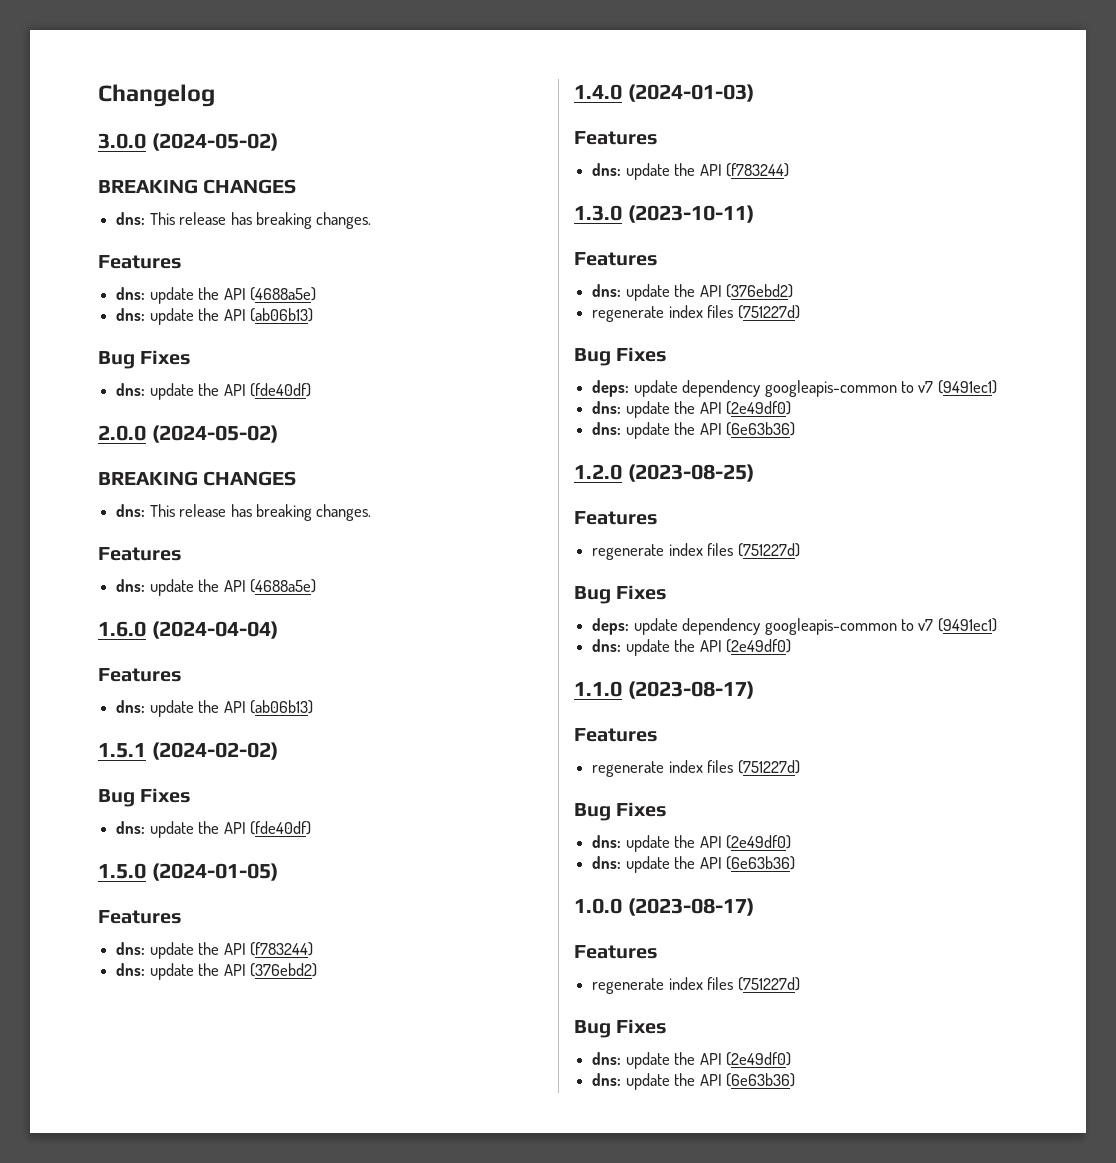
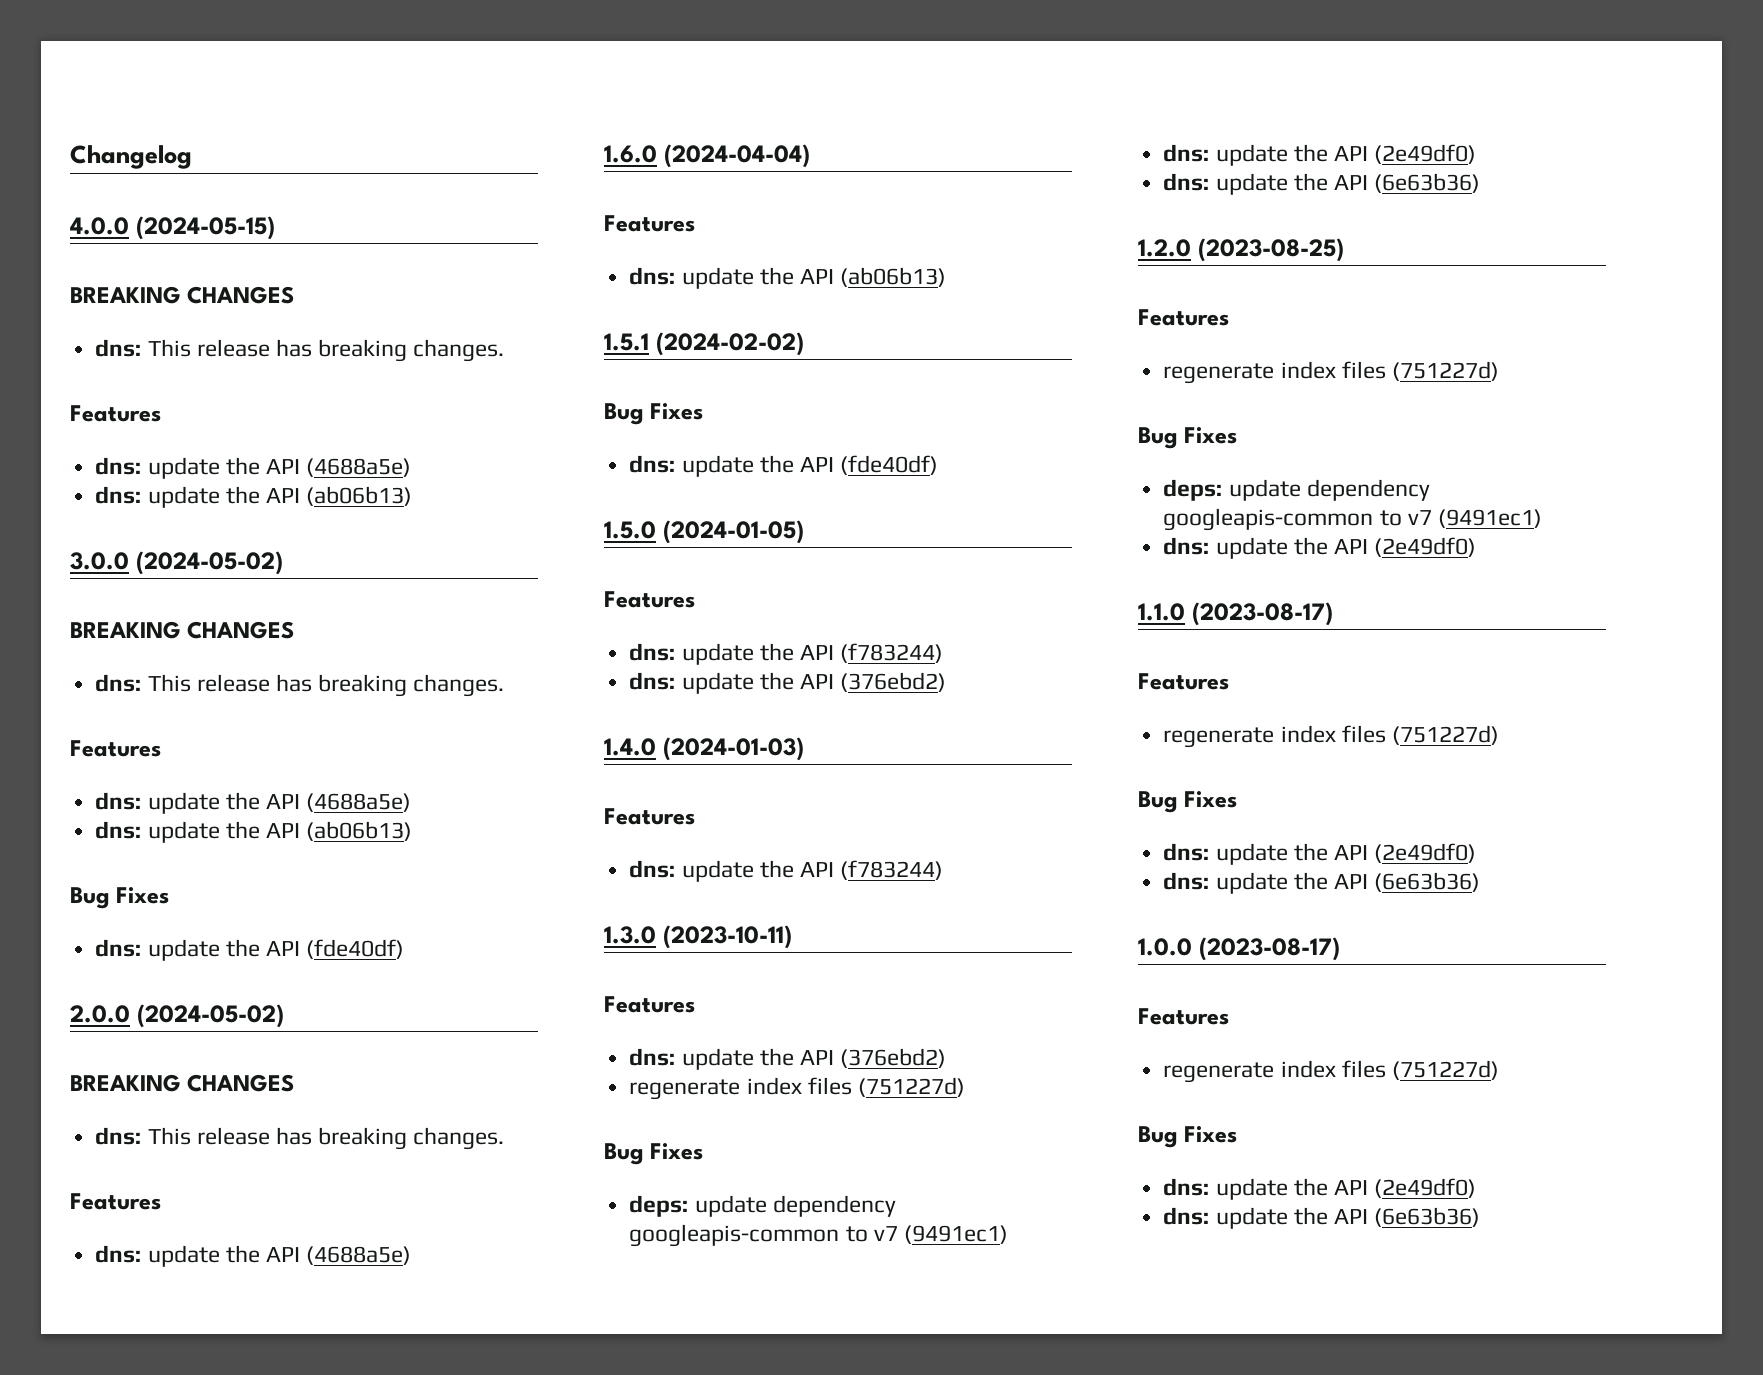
(215, 95) none -> [70,216,275,240] [70,286,295,304] [95,339,505,362] [70,405,161,422] [95,457,412,479] [95,486,413,508] // 4.0.0 (2024-05-15) // BREAKING CHANGES // dns: This release has breaking changes. // Features // dns: update the API (4688a5e) // dns: update the API (ab06b13)

